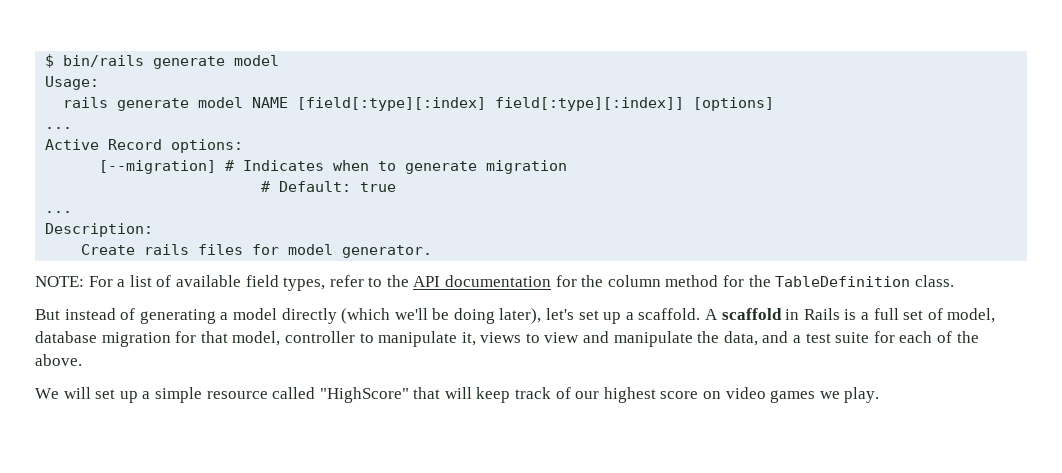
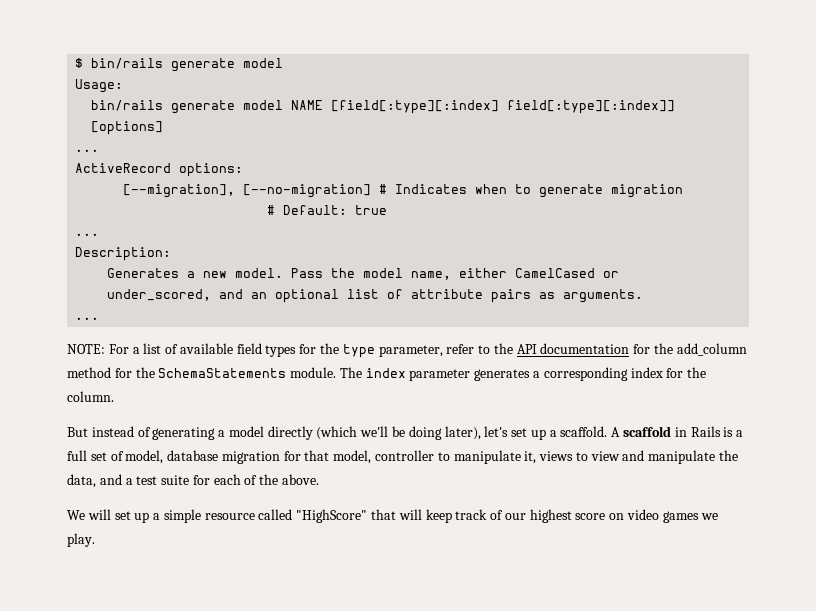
[63,97,109,108] rails -> [91,100,164,111] bin/rails
[45,139,163,150] Active Record -> [75,163,172,173] ActiveRecord
[99,160,217,174] [--migration] -> [123,184,372,198] [--migration], [--no-migration]
[81,244,433,258] Create rails files for model generator. -> [107,268,620,280] [107,289,644,303] [75,317,100,320] Generates a new model. Pass the model name, either CamelCased or // under_scored, and an optional list of attribute pairs as arguments. // ...
[283,277,326,291] types, -> [265,343,443,358] types for the type parameter,
[607,275,661,287] column -> [676,343,747,356] add_column
[775,275,954,287] TableDefinition class. -> [158,367,707,381] [67,391,114,402] SchemaStatements module. The index parameter generates a corresponding index for the column.

